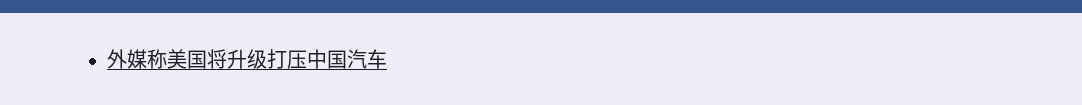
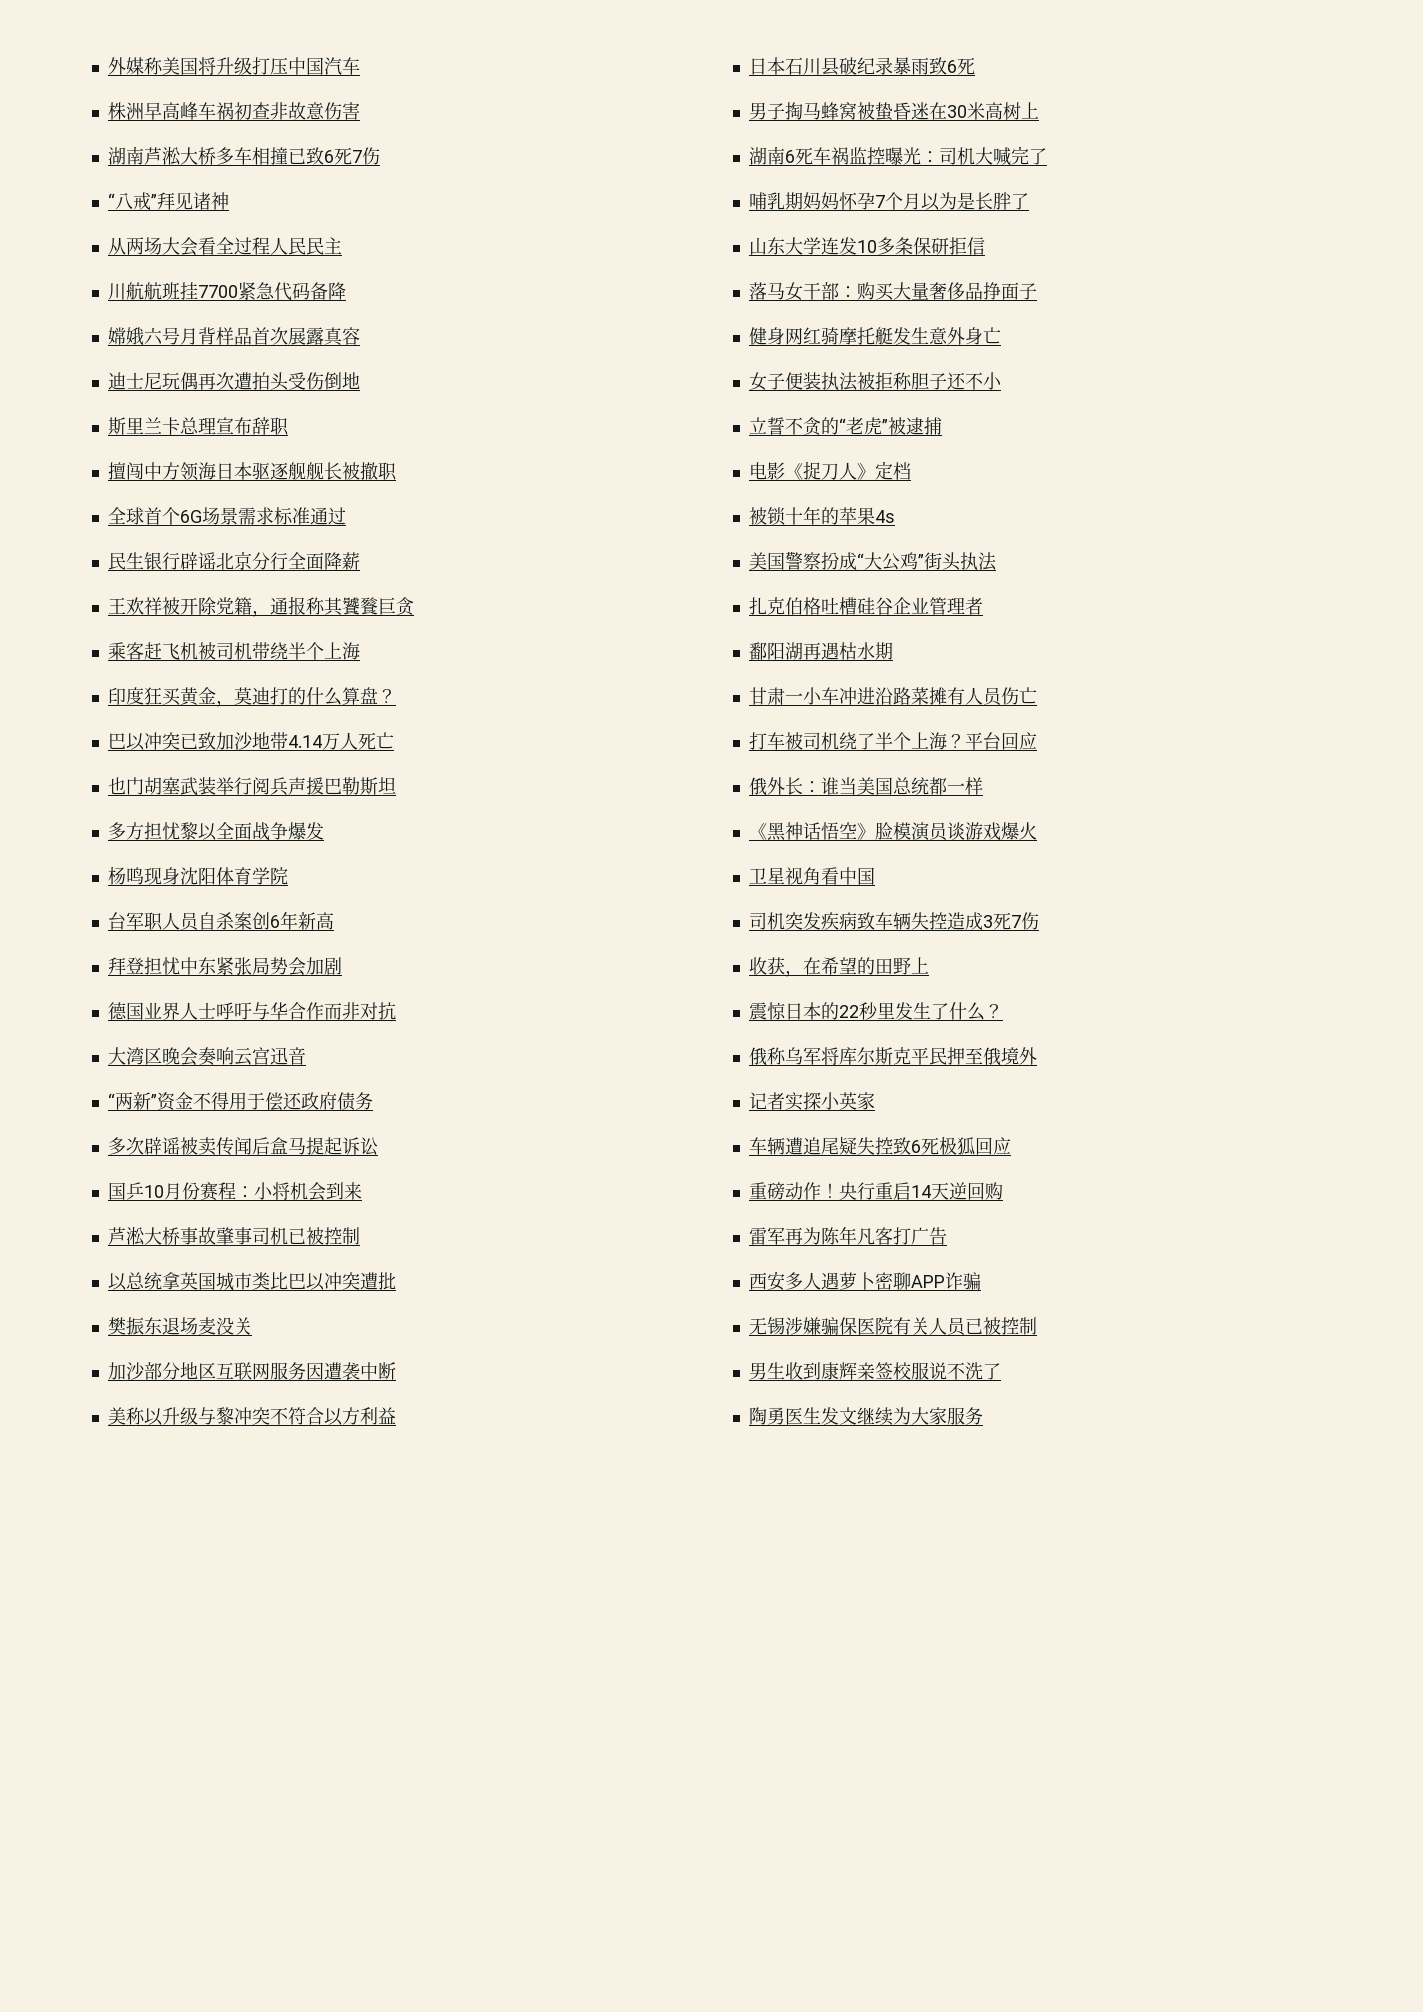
(387, 59) none -> [107,102,360,120] [107,146,380,166] [107,192,229,211] [107,237,342,256] [107,282,346,301] [107,327,360,346] [107,372,360,391] [107,417,289,436] [107,462,397,481] [107,507,346,525] [107,552,360,570] [107,596,415,617] [107,642,360,660] [107,687,396,707] [107,732,394,751] [107,777,396,796] [107,822,324,841] [107,866,288,885] [107,911,334,931] [107,957,342,976] [107,1002,396,1020] [107,1047,306,1066] [107,1092,373,1111] [107,1137,378,1156] [107,1182,362,1201] [107,1226,360,1246] [107,1272,396,1291] [107,1317,252,1335] [107,1362,396,1381] [107,1407,396,1426] [748,57,975,76] [748,102,1039,121] [748,146,1047,166] [748,192,1029,211] [748,237,985,255] [748,282,1037,301] [748,327,1001,345] [748,372,1002,391] [748,417,942,436] [748,461,911,480] [748,506,895,526] [748,551,997,571] [748,597,983,615] [748,642,893,660] [748,687,1037,706] [748,732,1037,750] [748,777,983,796] [748,822,1037,841] [748,867,875,885] [748,912,1039,930] [748,957,929,977] [748,1002,1003,1021] [748,1047,1037,1066] [748,1092,875,1111] [748,1136,1011,1155] [748,1182,1003,1200] [748,1226,947,1245] [748,1271,981,1291] [748,1317,1037,1336] [748,1362,1001,1380] [748,1407,983,1426] // 株洲早高峰车祸初查非故意伤害 // 湖南芦淞大桥多车相撞已致6死7伤 // “八戒”拜见诸神 // 从两场大会看全过程人民民主 // 川航航班挂7700紧急代码备降 // 嫦娥六号月背样品首次展露真容 // 迪士尼玩偶再次遭拍头受伤倒地 // 斯里兰卡总理宣布辞职 // 擅闯中方领海日本驱逐舰舰长被撤职 // 全球首个6G场景需求标准通过 // 民生银行辟谣北京分行全面降薪 // 王欢祥被开除党籍，通报称其饕餮巨贪 // 乘客赶飞机被司机带绕半个上海 // 印度狂买黄金，莫迪打的什么算盘？ // 巴以冲突已致加沙地带4.14万人死亡 // 也门胡塞武装举行阅兵声援巴勒斯坦 // 多方担忧黎以全面战争爆发 // 杨鸣现身沈阳体育学院 // 台军职人员自杀案创6年新高 // 拜登担忧中东紧张局势会加剧 // 德国业界人士呼吁与华合作而非对抗 // 大湾区晚会奏响云宫迅音 // “两新”资金不得用于偿还政府债务 // 多次辟谣被卖传闻后盒马提起诉讼 // 国乒10月份赛程：小将机会到来 // 芦淞大桥事故肇事司机已被控制 // 以总统拿英国城市类比巴以冲突遭批 // 樊振东退场麦没关 // 加沙部分地区互联网服务因遭袭中断 // 美称以升级与黎冲突不符合以方利益 // 日本石川县破纪录暴雨致6死 // 男子掏马蜂窝被蛰昏迷在30米高树上 // 湖南6死车祸监控曝光：司机大喊完了 // 哺乳期妈妈怀孕7个月以为是长胖了 // 山东大学连发10多条保研拒信 // 落马女干部：购买大量奢侈品挣面子 // 健身网红骑摩托艇发生意外身亡 // 女子便装执法被拒称胆子还不小 // 立誓不贪的“老虎”被逮捕 // 电影《捉刀人》定档 // 被锁十年的苹果4s // 美国警察扮成“大公鸡”街头执法 // 扎克伯格吐槽硅谷企业管理者 // 鄱阳湖再遇枯水期 // 甘肃一小车冲进沿路菜摊有人员伤亡 // 打车被司机绕了半个上海？平台回应 // 俄外长：谁当美国总统都一样 // 《黑神话悟空》脸模演员谈游戏爆火 // 卫星视角看中国 // 司机突发疾病致车辆失控造成3死7伤 // 收获，在希望的田野上 // 震惊日本的22秒里发生了什么？ // 俄称乌军将库尔斯克平民押至俄境外 // 记者实探小英家 // 车辆遭追尾疑失控致6死极狐回应 // 重磅动作！央行重启14天逆回购 // 雷军再为陈年凡客打广告 // 西安多人遇萝卜密聊APP诈骗 // 无锡涉嫌骗保医院有关人员已被控制 // 男生收到康辉亲签校服说不洗了 // 陶勇医生发文继续为大家服务

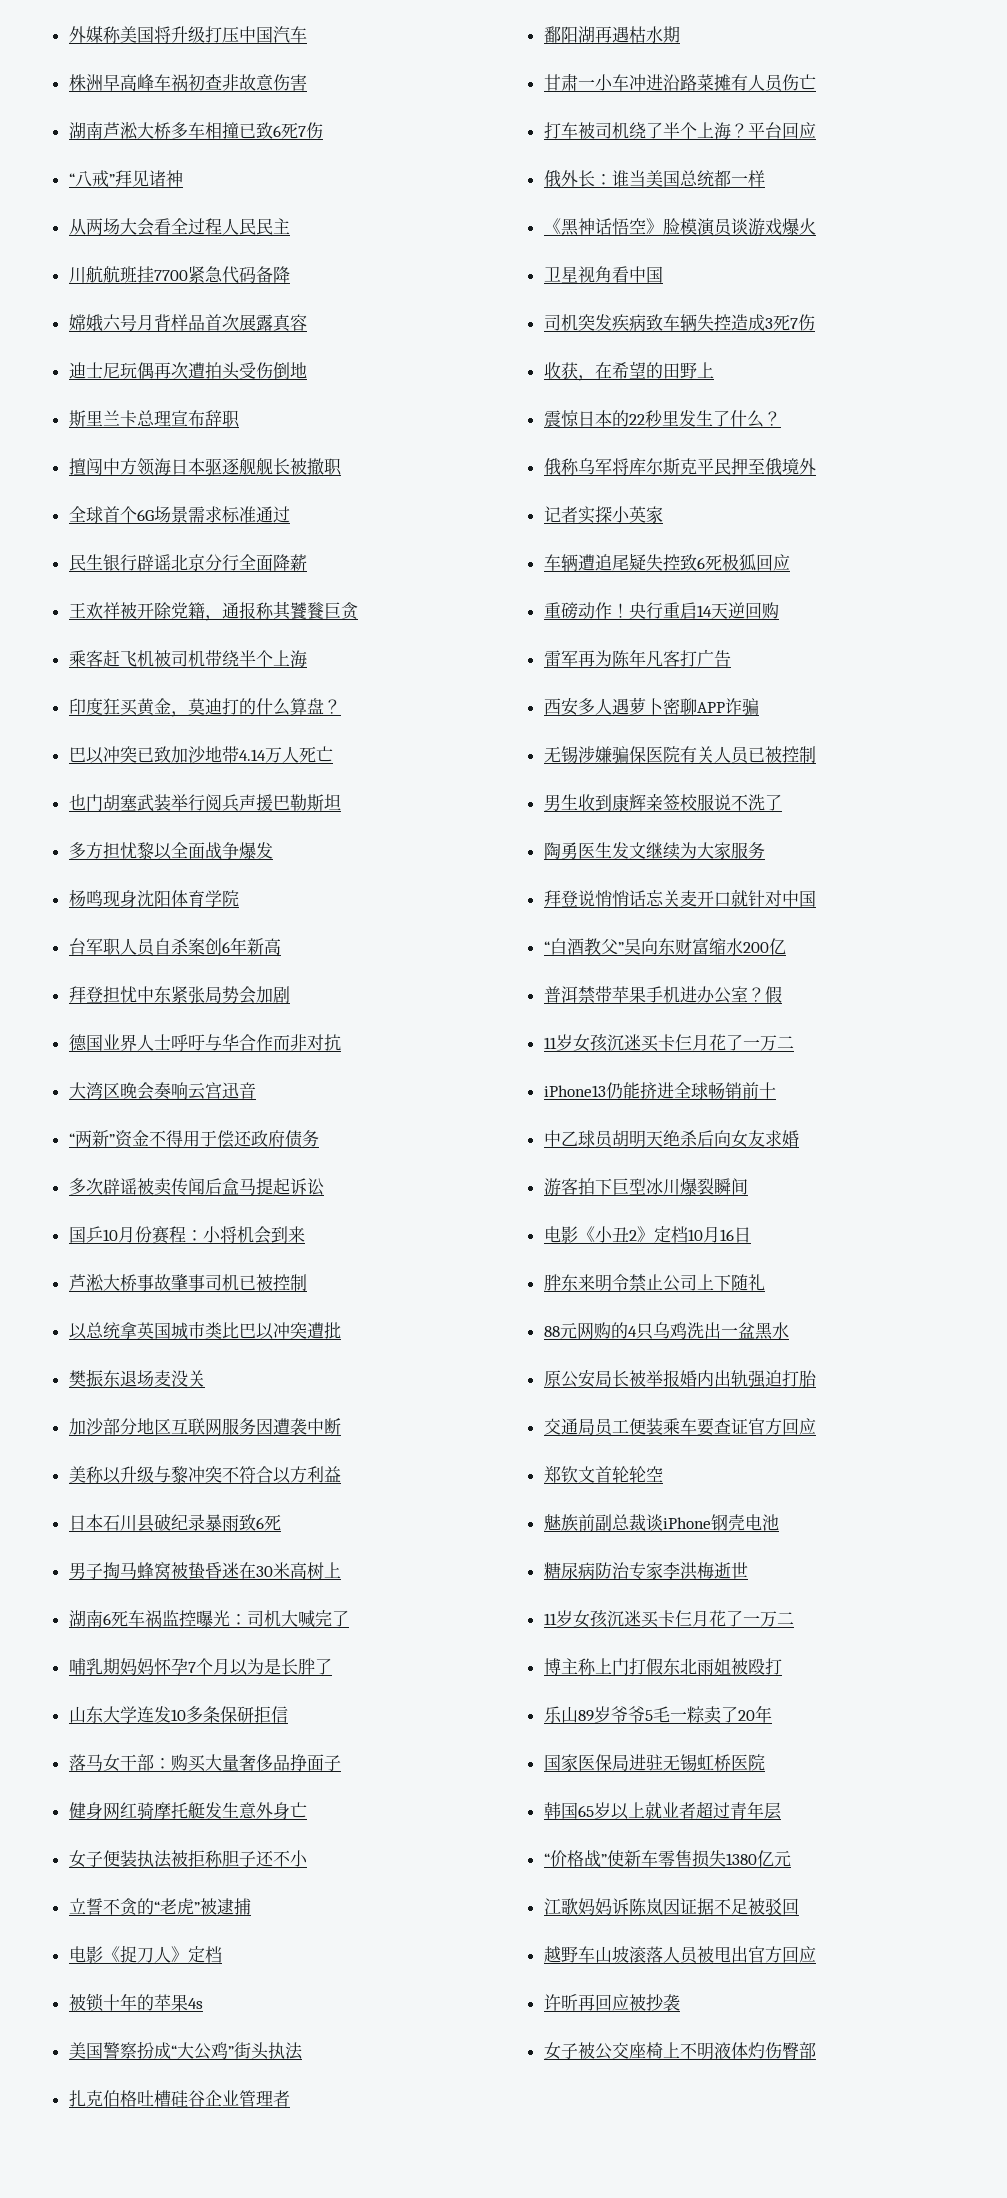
(983, 1416) none -> [543,889,816,907] [543,938,786,956] [543,986,782,1004] [543,1034,794,1052] [543,1082,776,1099] [543,1130,799,1148] [543,1178,748,1196] [543,1226,751,1243] [543,1274,765,1292] [543,1322,789,1340] [543,1370,817,1388] [543,1418,816,1436] [543,1466,663,1483] [543,1514,779,1532] [543,1562,748,1580] [543,1610,794,1628] [543,1658,782,1675] [543,1705,772,1724] [543,1754,765,1772] [543,1801,781,1820] [543,1850,791,1868] [543,1898,799,1916] [543,1946,816,1964] [543,1994,680,2012] [543,2042,816,2060] // 拜登说悄悄话忘关麦开口就针对中国 // “白酒教父”吴向东财富缩水200亿 // 普洱禁带苹果手机进办公室？假 // 11岁女孩沉迷买卡仨月花了一万二 // iPhone13仍能挤进全球畅销前十 // 中乙球员胡明天绝杀后向女友求婚 // 游客拍下巨型冰川爆裂瞬间 // 电影《小丑2》定档10月16日 // 胖东来明令禁止公司上下随礼 // 88元网购的4只乌鸡洗出一盆黑水 // 原公安局长被举报婚内出轨强迫打胎 // 交通局员工便装乘车要查证官方回应 // 郑钦文首轮轮空 // 魅族前副总裁谈iPhone钢壳电池 // 糖尿病防治专家李洪梅逝世 // 11岁女孩沉迷买卡仨月花了一万二 // 博主称上门打假东北雨姐被殴打 // 乐山89岁爷爷5毛一粽卖了20年 // 国家医保局进驻无锡虹桥医院 // 韩国65岁以上就业者超过青年层 // “价格战”使新车零售损失1380亿元 // 江歌妈妈诉陈岚因证据不足被驳回 // 越野车山坡滚落人员被甩出官方回应 // 许昕再回应被抄袭 // 女子被公交座椅上不明液体灼伤臀部

